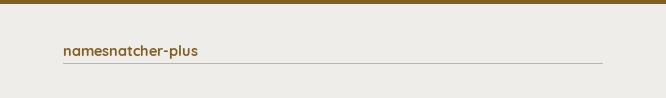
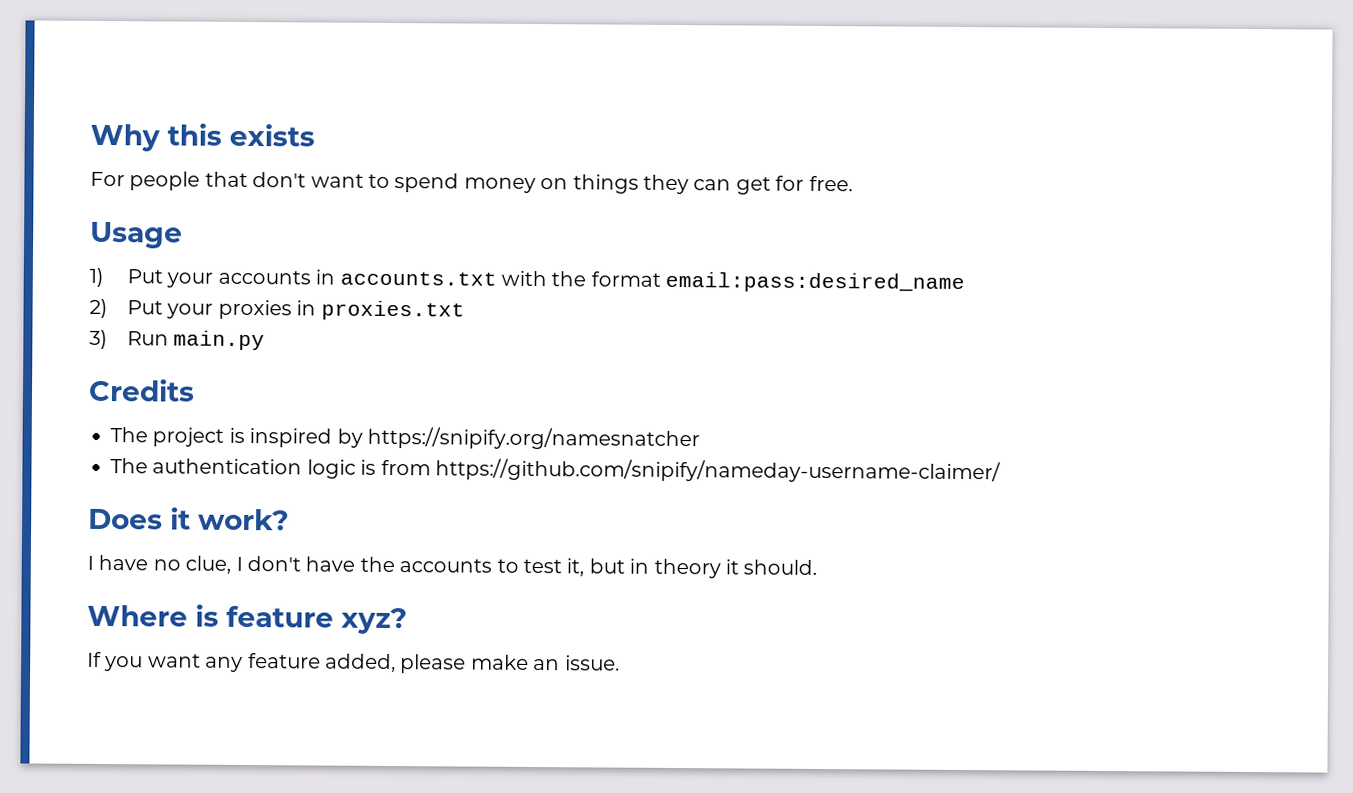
[63,45,198,59] namesnatcher-plus -> [90,123,315,152] [90,171,853,195] [90,221,183,249] [89,267,966,294] [89,298,465,321] [89,329,266,351] [88,378,195,402] [110,426,700,451] [110,458,1001,484] [88,507,289,531] [87,554,818,579] [87,604,407,635] [87,651,620,674] Why this exists // For people that don't want to spend money on things they can get for free. // Usage // 1) Put your accounts in accounts.txt with the format email:pass:desired_name // 2) Put your proxies in proxies.txt // 3) Run main.py // Credits // The project is inspired by https://snipify.org/namesnatcher // The authentication logic is from https://github.com/snipify/nameday-username-claimer/ // Does it work? // I have no clue, I don't have the accounts to test it, but in theory it should. // Where is feature xyz? // If you want any feature added, please make an issue.

